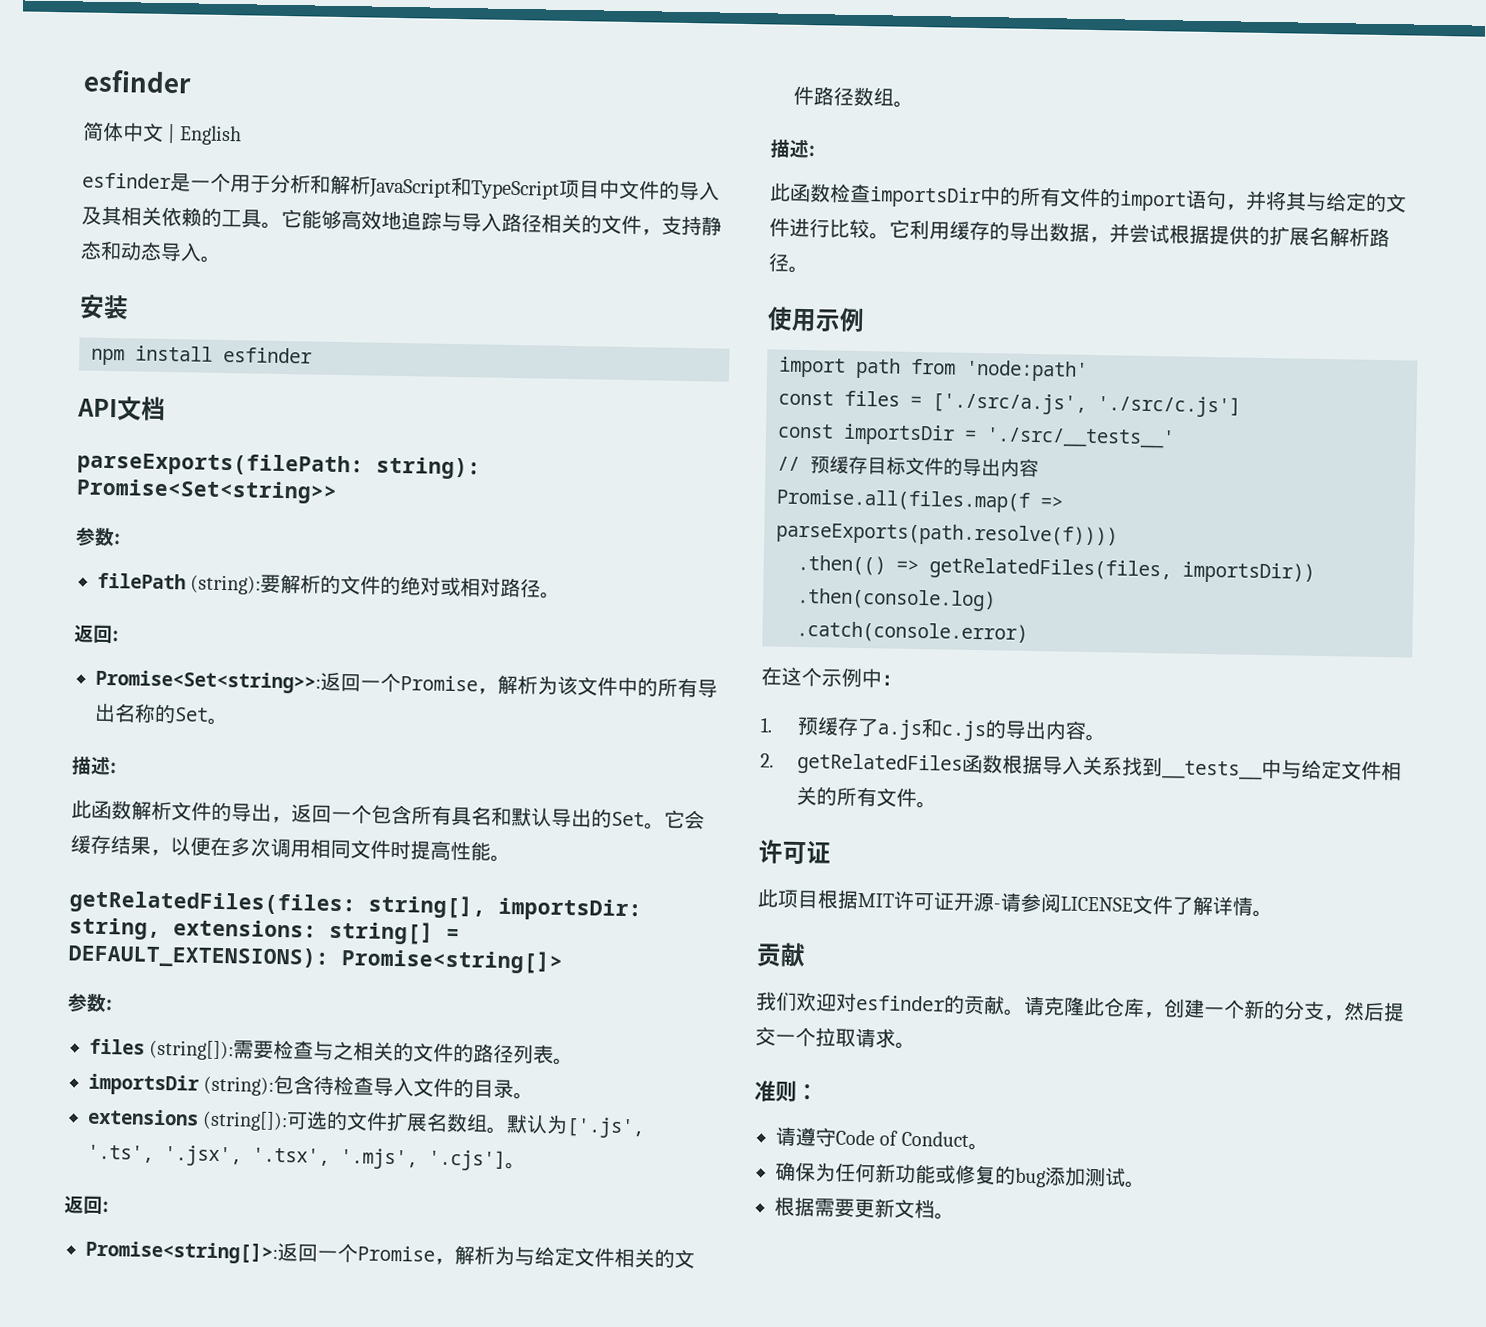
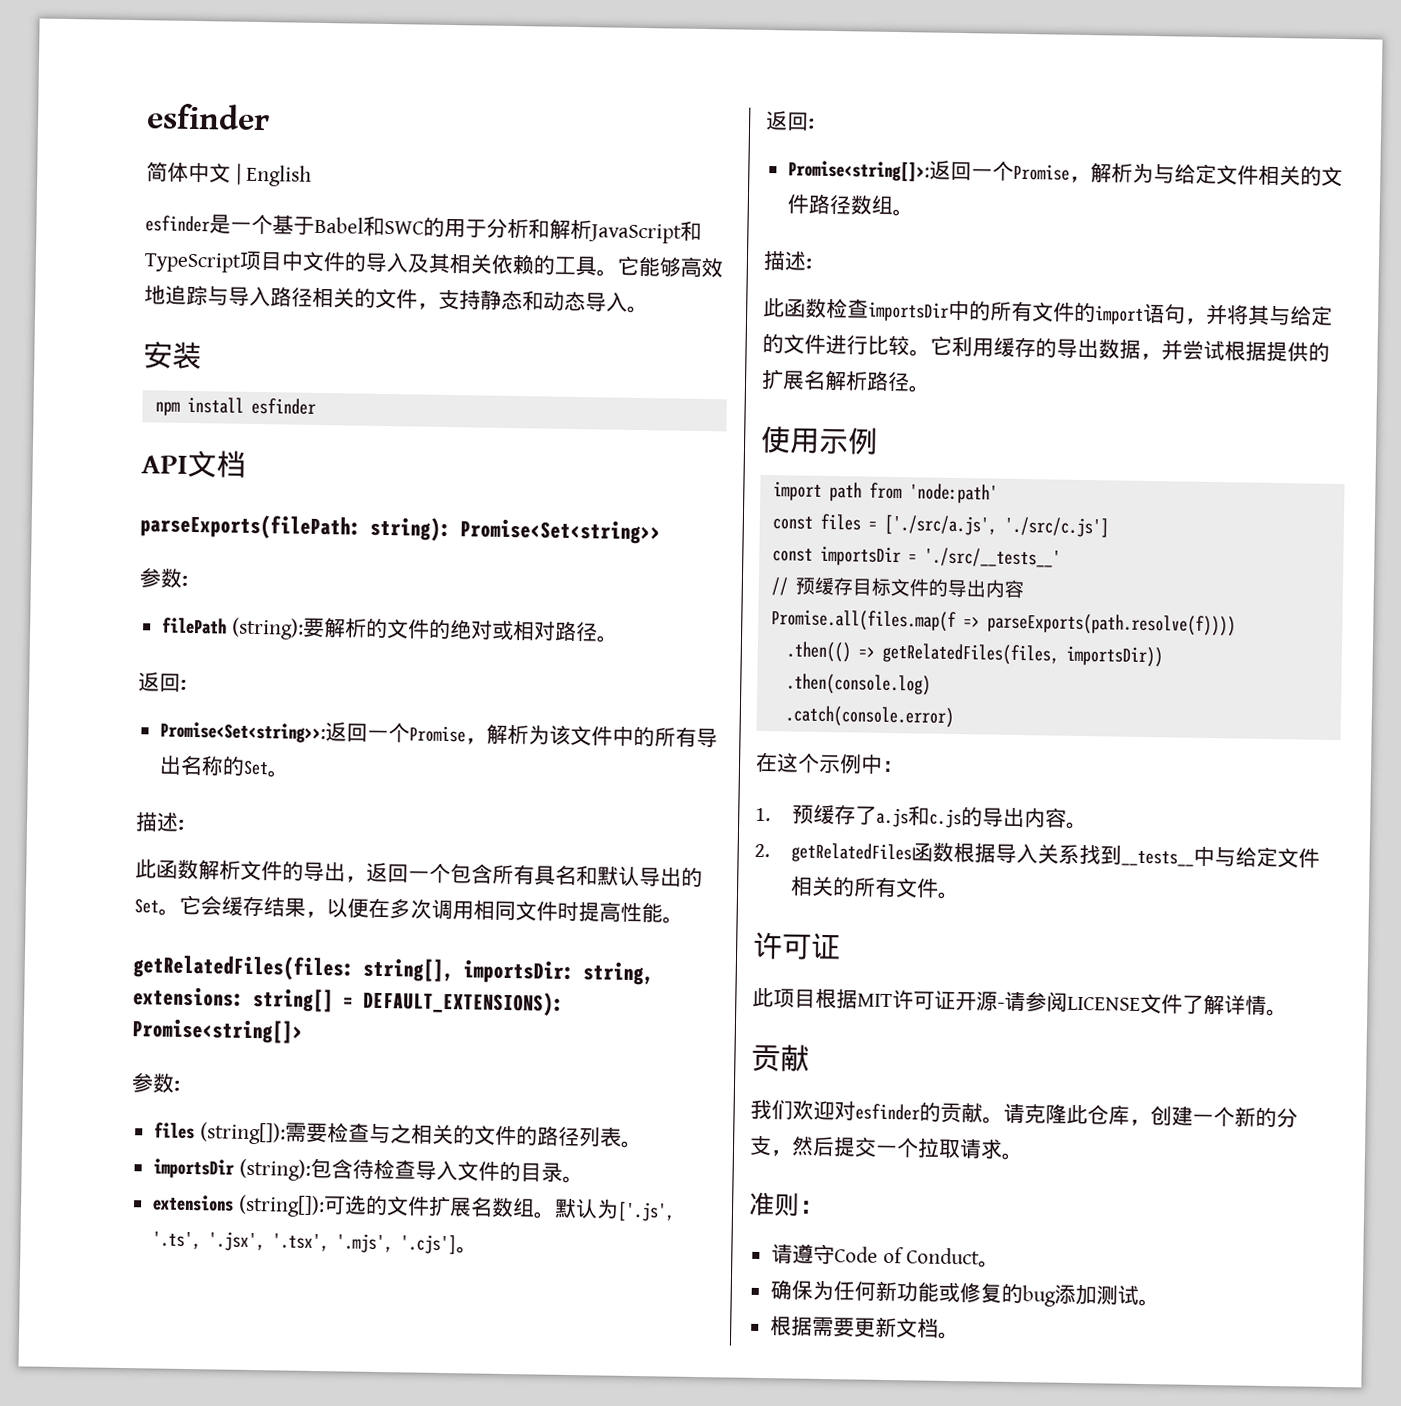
(231, 182) none -> [272,215,445,237] 基于Babel和SWC的

